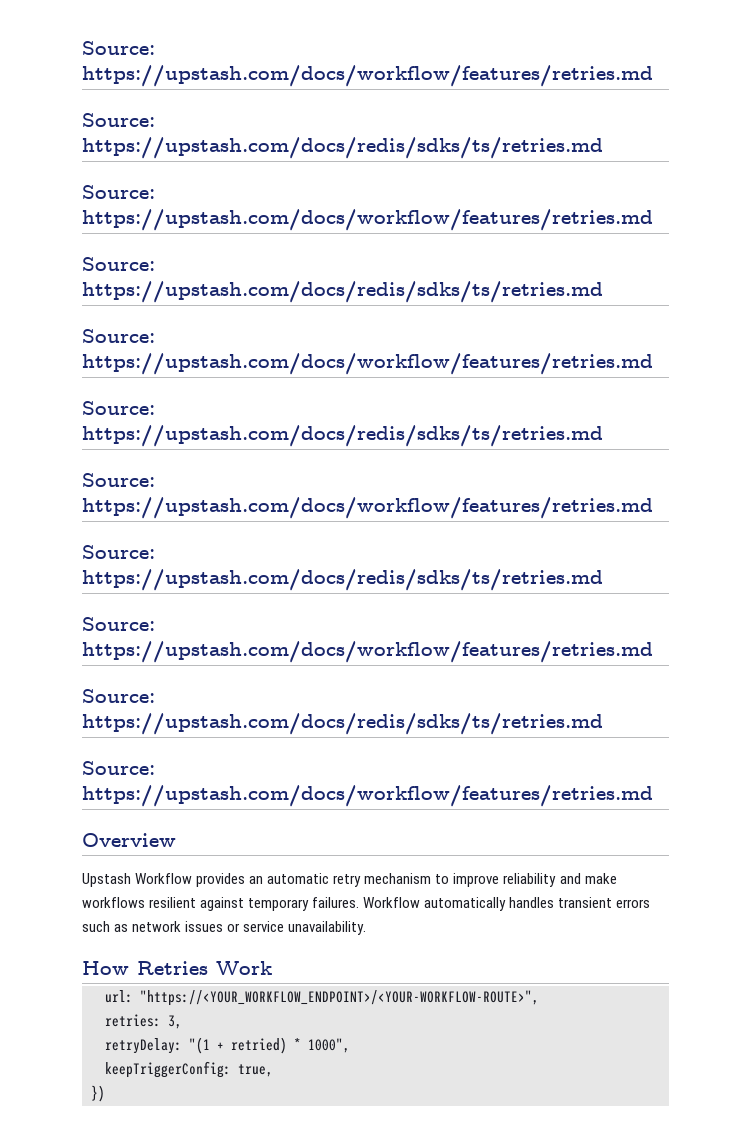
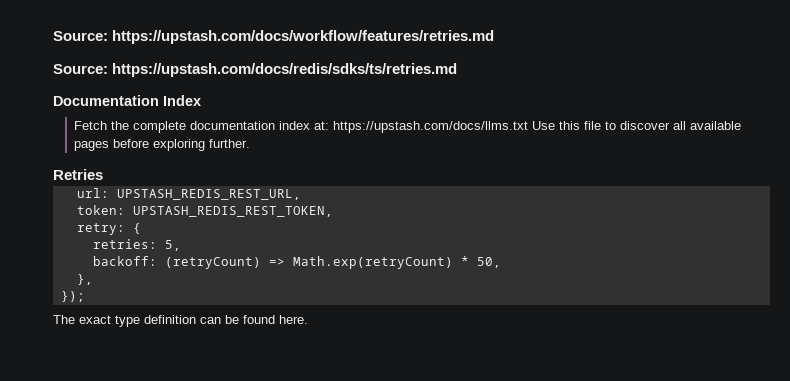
[82,41,155,55] [82,65,653,87] [82,113,155,127] [82,137,603,159] [82,185,155,199] [82,209,653,231] [82,257,155,271] [82,281,603,303] [82,329,155,343] [82,353,653,375] [82,401,155,415] [82,425,603,447] [82,473,155,487] [82,497,653,519] [82,545,155,559] [82,569,603,591] [82,617,155,631] [82,641,653,663] [82,689,155,703] [82,713,603,735] [82,761,155,775] [82,785,653,807] [82,833,176,847] [82,873,617,887] [82,897,651,911] [82,921,367,935] [82,961,129,975] Source: https://upstash.com/docs/workflow/features/retries.md // Source: https://upstash.com/docs/redis/sdks/ts/retries.md // Source: https://upstash.com/docs/workflow/features/retries.md // Source: https://upstash.com/docs/redis/sdks/ts/retries.md // Source: https://upstash.com/docs/workflow/features/retries.md // Source: https://upstash.com/docs/redis/sdks/ts/retries.md // Source: https://upstash.com/docs/workflow/features/retries.md // Source: https://upstash.com/docs/redis/sdks/ts/retries.md // Source: https://upstash.com/docs/workflow/features/retries.md // Source: https://upstash.com/docs/redis/sdks/ts/retries.md // Source: https://upstash.com/docs/workflow/features/retries.md // Overview // Upstash Workflow provides an automatic retry mechanism to improve reliability and make workflows resilient against temporary failures. Workflow automatically handles transient errors such as network issues or service unavailability. // How -> [53,30,495,44] [53,63,458,77] [53,95,201,106] [73,121,741,133] [73,139,250,151] Source: https://upstash.com/docs/workflow/features/retries.md // Source: https://upstash.com/docs/redis/sdks/ts/retries.md // Documentation Index // Fetch the complete documentation index at: https://upstash.com/docs/llms.txt Use this file to discover all available pages before exploring further. //
[216,961,272,975] Work -> (103, 174) none
[140,990,539,1006] [105,1014,182,1029] [105,1037,350,1054] [105,1061,273,1078] [91,1085,105,1102] "https://<YOUR_WORKFLOW_ENDPOINT>/<YOUR-WORKFLOW-ROUTE>", // retries: 3, // retryDelay: "(1 + retried) * 1000", // keepTriggerConfig: true, // }) -> [116,189,301,200] [76,205,333,217] [76,223,141,235] [92,239,181,251] [92,256,501,269] [76,274,93,285] [60,291,85,302] [53,315,308,327] UPSTASH_REDIS_REST_URL, // token: UPSTASH_REDIS_REST_TOKEN, // retry: { // retries: 5, // backoff: (retryCount) => Math.exp(retryCount) * 50, // }, // }); // The exact type definition can be found here.

